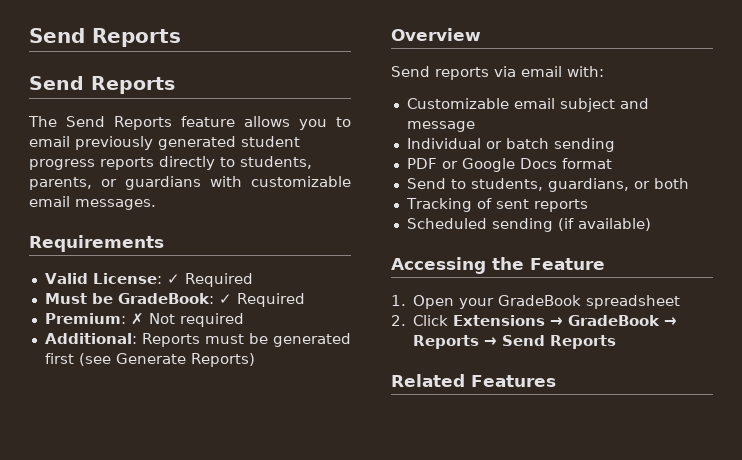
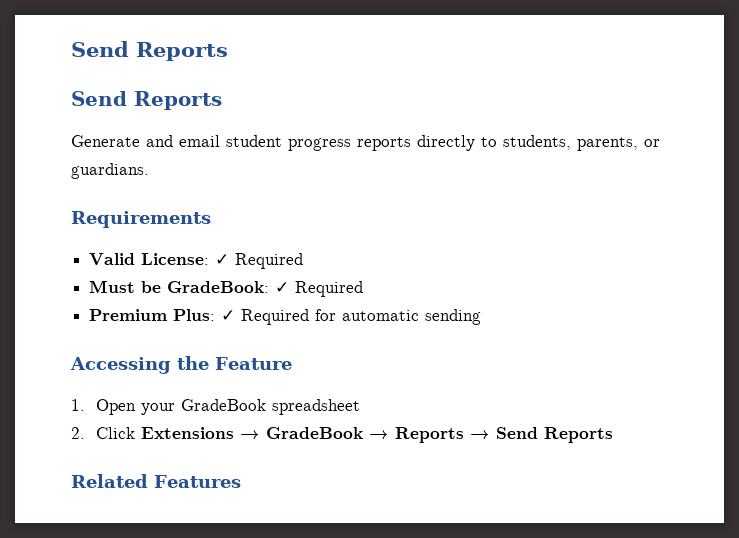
[28,116,351,130] [29,136,236,150] The Send Reports feature allows you to email previously generated -> [71,135,220,147] Generate and email
[125,176,351,190] [29,196,156,210] guardians with customizable email messages. -> [71,163,149,179] guardians.
[44,313,244,327] [44,333,351,347] [44,353,255,367] [391,28,481,41] [391,66,604,80] [406,98,649,112] [406,121,475,132] [406,138,615,152] [406,158,612,172] [406,178,689,192] [405,198,588,212] [406,218,651,232] Premium: ✗ Not required // Additional: Reports must be generated first (see Generate Reports) // Overview // Send reports via email with: // Customizable email subject and message // Individual or batch sending // PDF or Google Docs format // Send to students, guardians, or both // Tracking of sent reports // Scheduled sending (if available) -> [89,309,482,325] Premium Plus: ✓ Required for automatic sending

